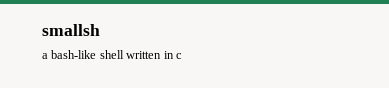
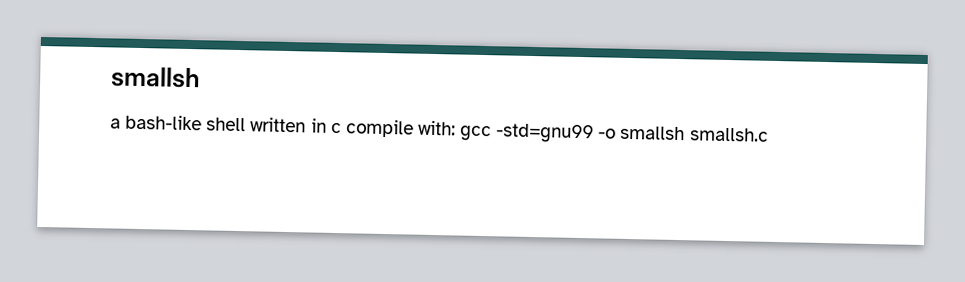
(182, 56) none -> [345,119,769,144] compile with: gcc -std=gnu99 -o smallsh smallsh.c

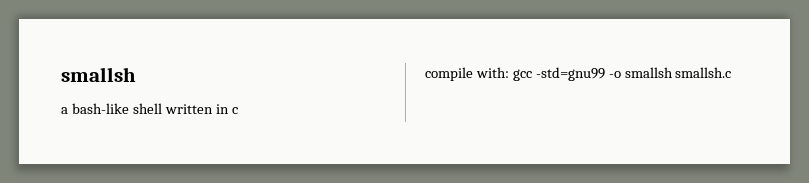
(342, 128) none -> (238, 110) //

